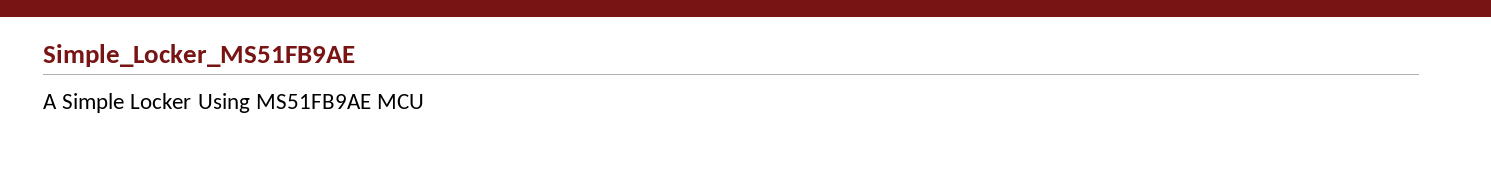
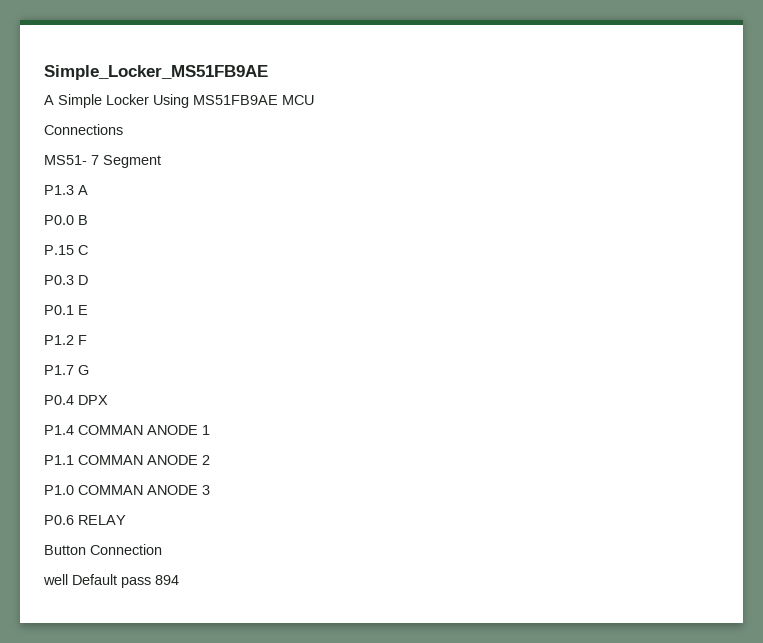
(425, 101) none -> [44,124,123,135] [44,155,161,168] [44,185,88,195] [44,215,88,225] [44,245,88,255] [44,275,88,285] [44,305,88,315] [44,335,87,345] [44,365,89,375] [44,395,108,405] [44,425,210,435] [44,455,210,465] [44,485,210,495] [44,515,126,525] [44,544,162,555] [43,574,179,588] // Connections // MS51- 7 Segment // P1.3 A // P0.0 B // P.15 C // P0.3 D // P0.1 E // P1.2 F // P1.7 G // P0.4 DPX // P1.4 COMMAN ANODE 1 // P1.1 COMMAN ANODE 2 // P1.0 COMMAN ANODE 3 // P0.6 RELAY // Button Connection // well Default pass 894

